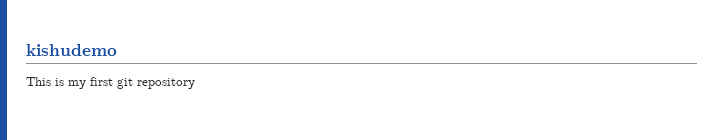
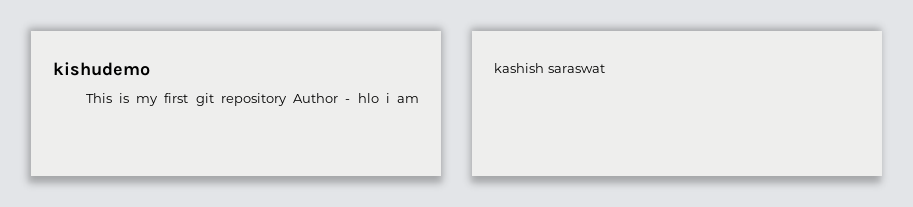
(195, 83) none -> [293,93,420,103] [494,63,605,73] Author - hlo i am kashish saraswat

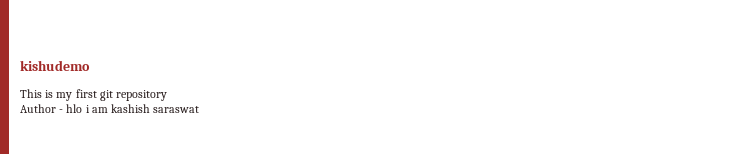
(287, 99) none -> (168, 95) //

